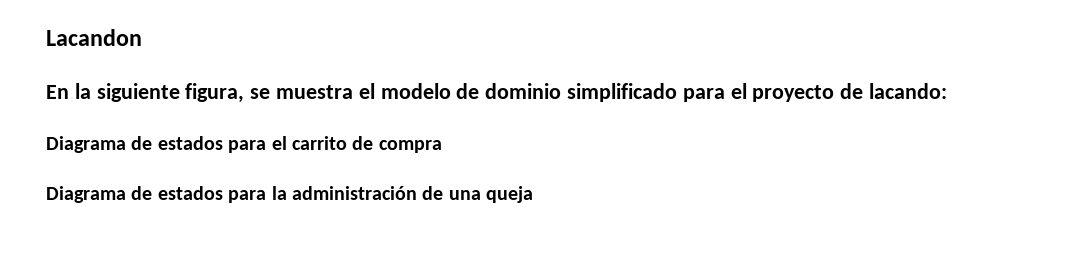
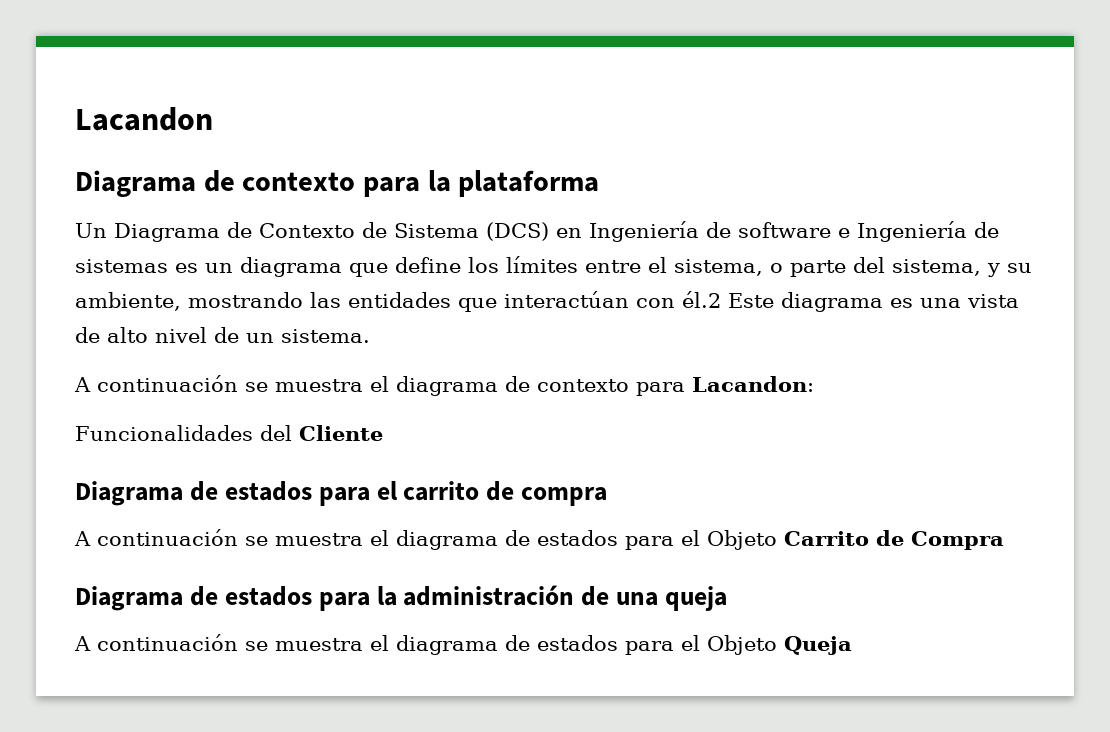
[46,83,948,103] En la siguiente figura, se muestra el modelo de dominio simplificado para el proyecto de lacando: -> [75,170,600,197] [75,221,999,242] [75,256,1032,277] [75,291,1019,312] [75,327,370,343] [74,375,814,396] [75,425,383,441] Diagrama de contexto para la plataforma // Un Diagrama de Contexto de Sistema (DCS) en Ingeniería de software e Ingeniería de sistemas es un diagrama que define los límites entre el sistema, o parte del sistema, y su ambiente, mostrando las entidades que interactúan con él.2 Este diagrama es una vista de alto nivel de un sistema. // A continuación se muestra el diagrama de contexto para Lacandon: // Funcionalidades del Cliente
(442, 146) none -> [74,529,1004,550] // A continuación se muestra el diagrama de estados para el Objeto Carrito de Compra
(534, 194) none -> [74,634,852,655] // A continuación se muestra el diagrama de estados para el Objeto Queja

